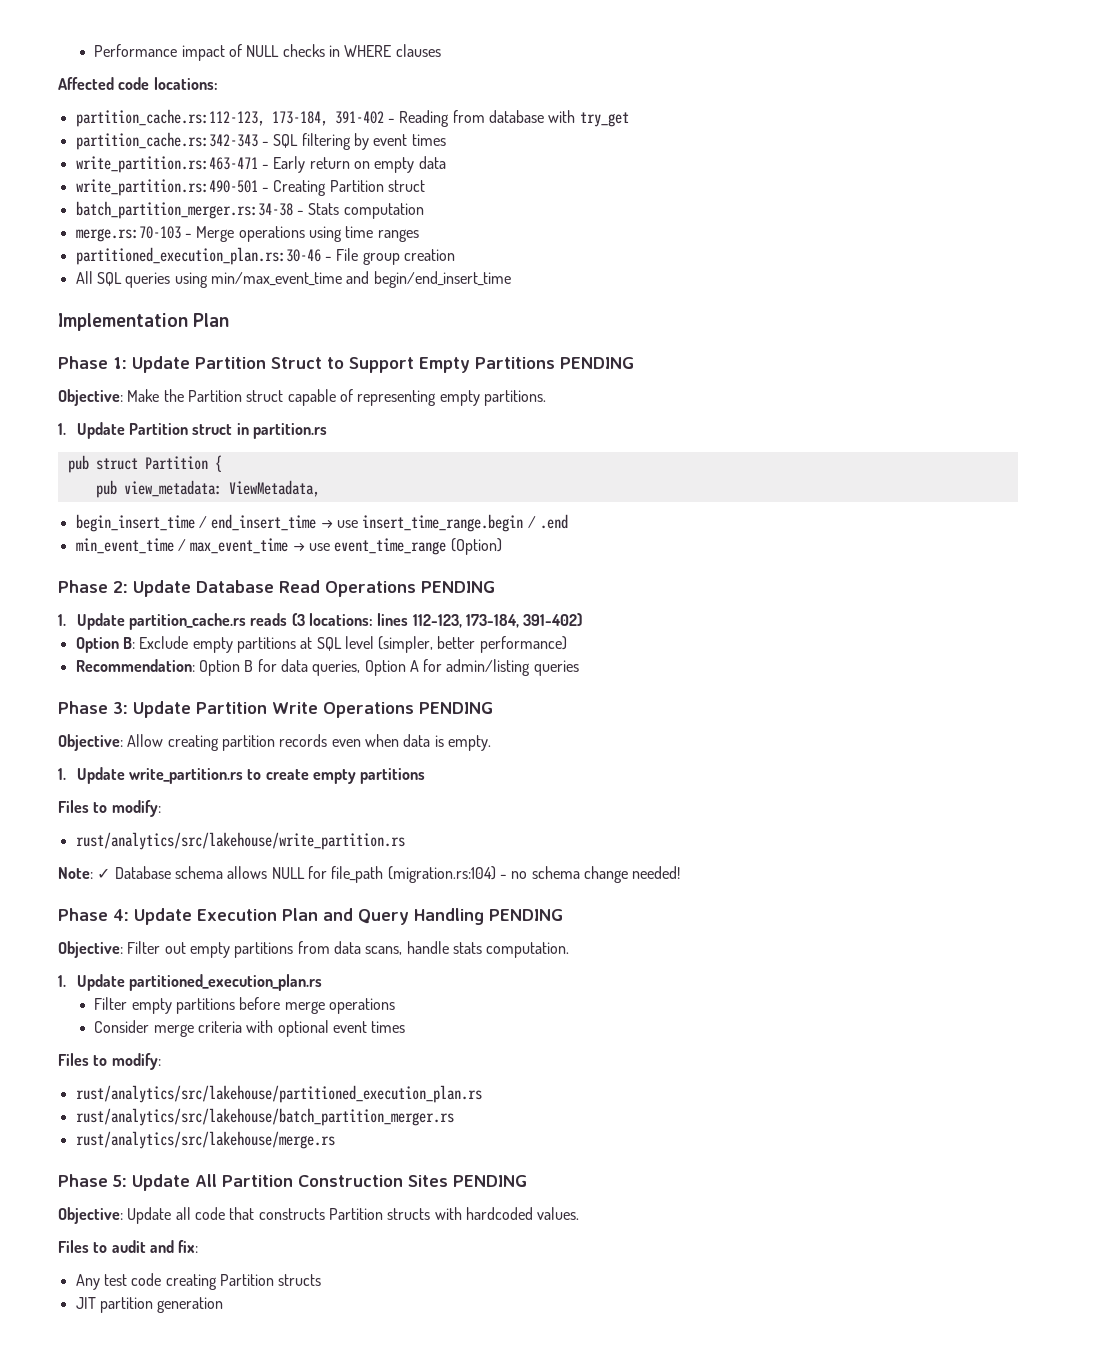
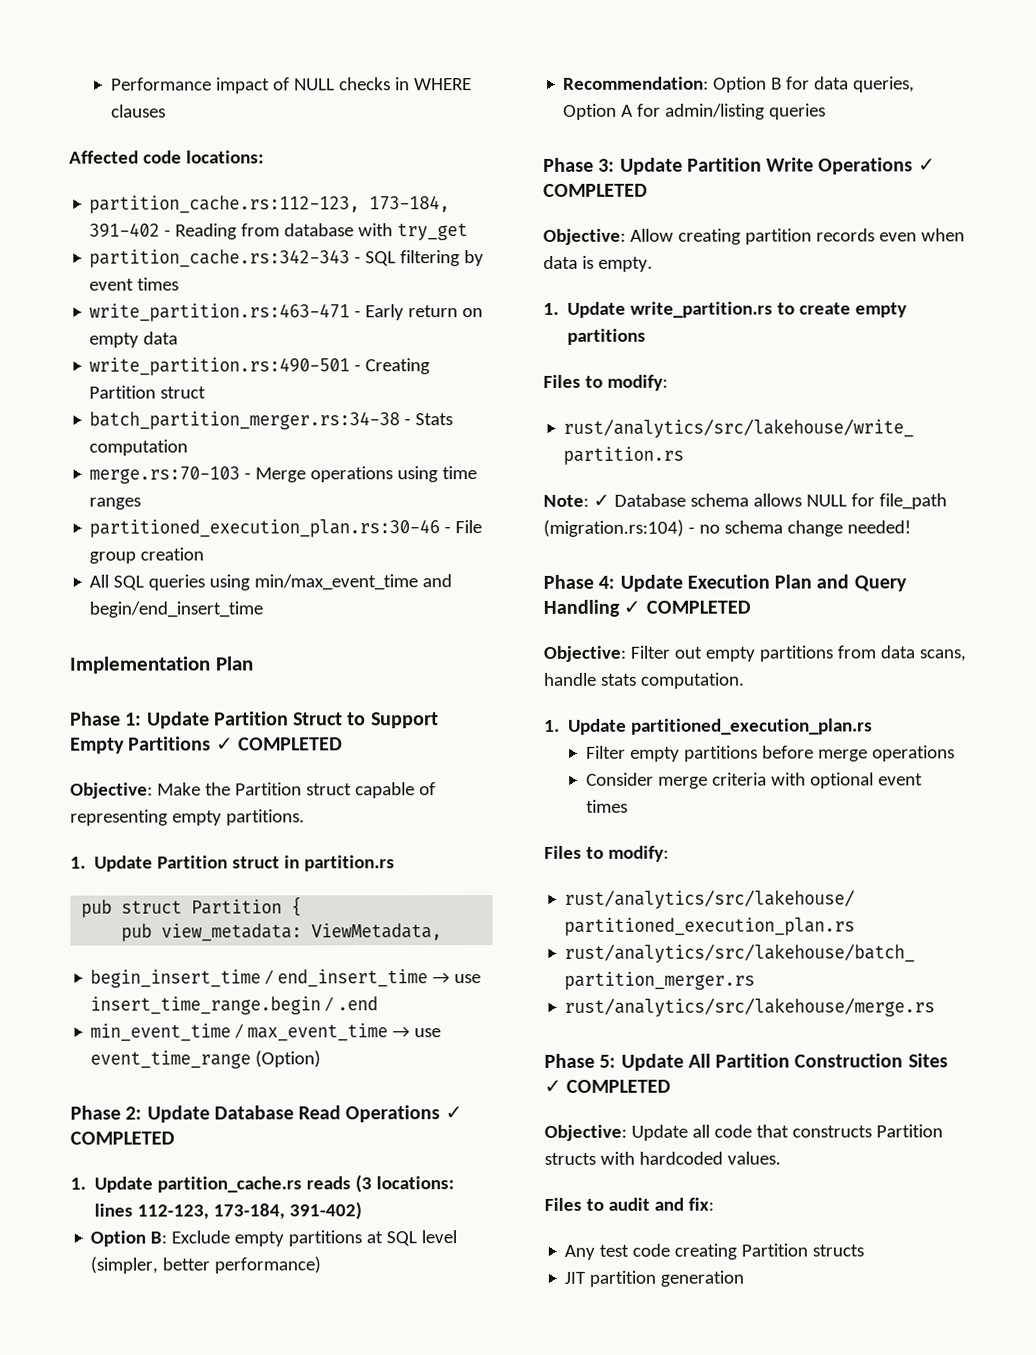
[560,357,634,369] PENDING -> [215,737,343,751] ✓ COMPLETED
[421,581,495,593] PENDING -> [444,1106,463,1120] [70,1131,175,1145] ✓ COMPLETED
[419,702,493,714] PENDING -> [917,158,936,172] [543,183,648,197] ✓ COMPLETED
[489,909,563,921] PENDING -> [623,600,751,614] ✓ COMPLETED
[453,1175,527,1187] PENDING -> [544,1079,672,1093] ✓ COMPLETED

